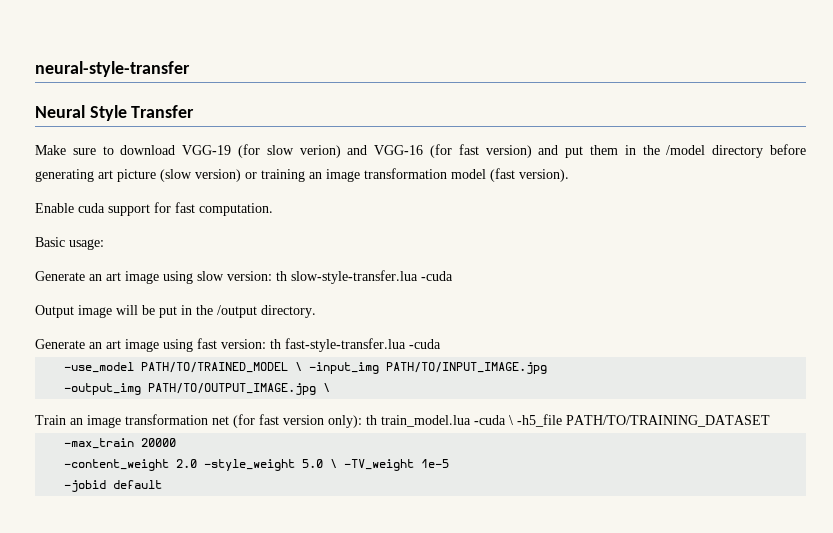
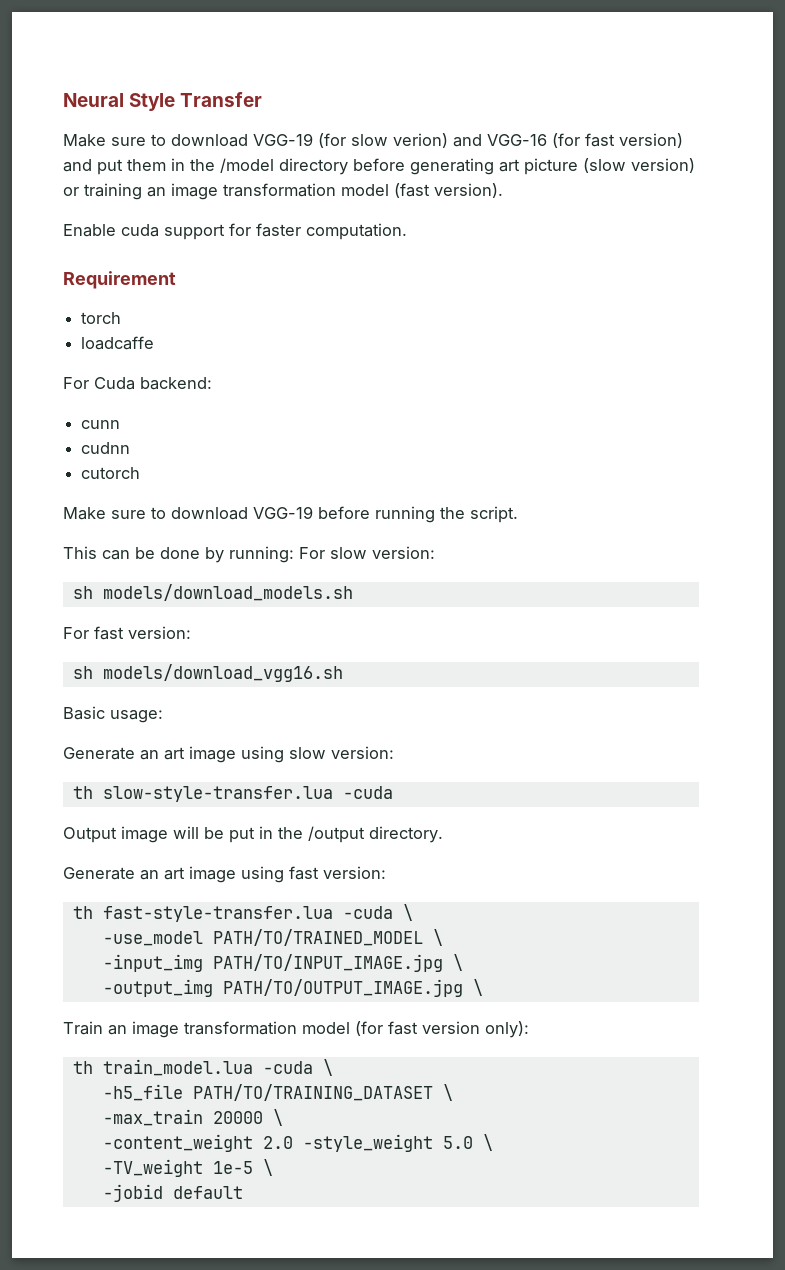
[35,61,190,77] neural-style-transfer // -> (63, 100) none
[175,202,273,216] fast computation. -> [256,223,407,240] [63,271,176,289] [81,312,122,324] [81,336,155,350] [63,377,212,390] [81,420,121,429] [81,442,131,454] [81,467,141,479] [63,506,518,523] [63,546,435,563] [72,584,353,601] [63,626,191,640] [72,664,343,682] faster computation. // Requirement // torch // loadcaffe // For Cuda backend: // cunn // cudnn // cutorch // Make sure to download VGG-19 before running the script. // This can be done by running: For slow version: // sh models/download_models.sh // For fast version: // sh models/download_vgg16.sh
(272, 276) none -> (394, 752) //
(266, 344) none -> (386, 872) //
(441, 344) none -> [402,904,413,921] \
(303, 366) none -> (443, 937) //
(548, 368) none -> [452,954,463,971] \
[212,416,229,425] net -> [302,1022,350,1034] model
(362, 421) none -> (529, 1029) //
(513, 420) none -> (333, 1067) //
(770, 421) none -> [442,1084,453,1101] \
(177, 442) none -> [272,1109,283,1126] \
(338, 463) none -> (493, 1142) //
(450, 463) none -> [262,1159,273,1176] \

